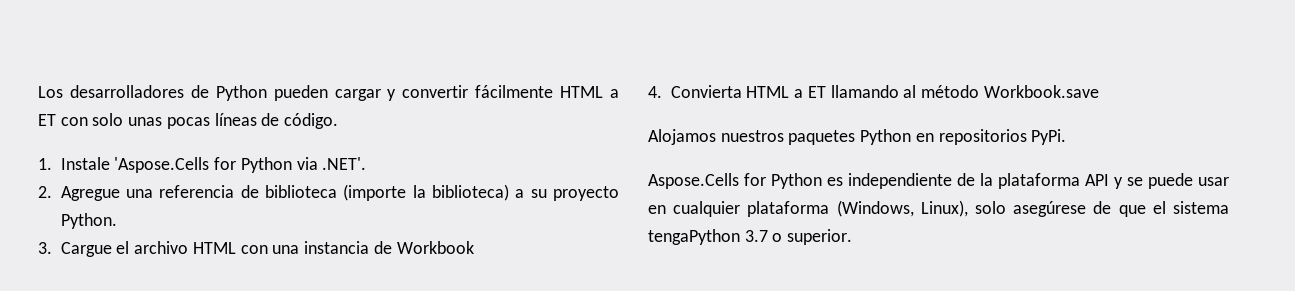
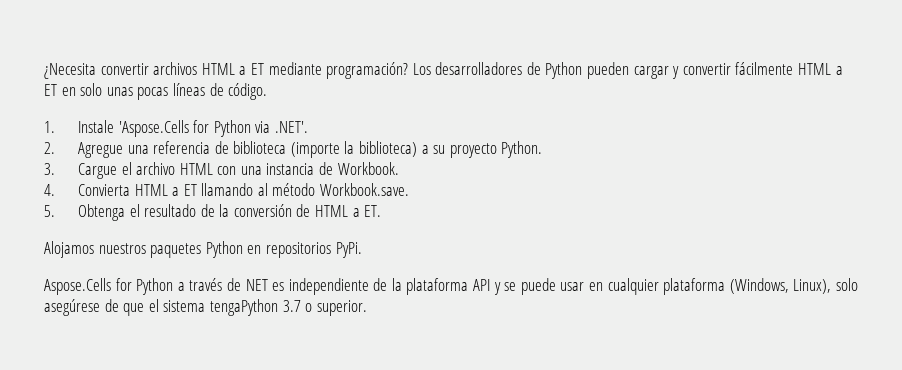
(38, 92) none -> [44,62,409,79] ¿Necesita convertir archivos HTML a ET mediante programación?
[60,117,88,126] con -> [61,87,76,96] en
[396,241,474,254] Workbook -> [337,162,399,175] Workbook.
[983,85,1099,98] Workbook.save -> [320,183,410,196] [44,204,382,221] Workbook.save. // 5. Obtenga el resultado de la conversión de HTML a ET.
(822, 181) none -> [177,278,268,291] a través de NET

